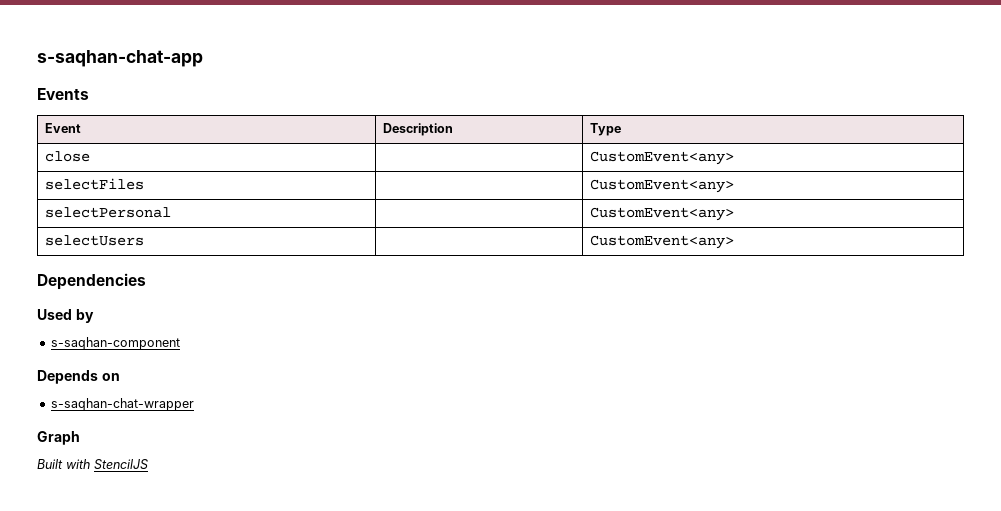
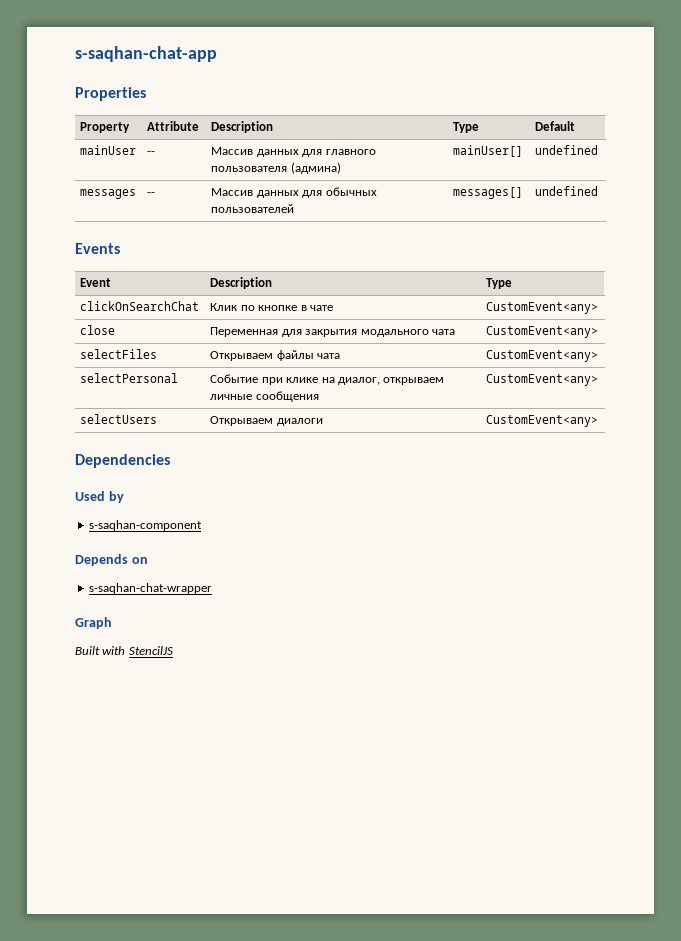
[37,88,89,100] [45,123,82,133] [383,123,454,136] [590,123,622,136] [45,151,91,162] Events // Event | Description | Type // close | -> [75,87,146,101] [80,122,131,133] [147,121,200,131] [211,121,274,133] [453,122,480,133] [535,121,576,131] [80,145,137,155] [147,151,156,155] [211,147,376,157] [211,162,341,174] [453,145,524,157] [535,145,599,155] [80,189,137,199] [147,192,156,196] [211,187,377,198] [211,204,295,213] [453,187,524,199] [535,186,599,196] [75,243,120,254] [80,278,112,287] [210,277,273,289] [486,278,513,289] [80,301,200,311] [210,303,333,311] [486,302,599,314] [80,325,116,335] [210,327,455,337] Properties // Property | Attribute | Description | Type | Default // mainUser | -- | Массив данных для главного пользователя (админа) | mainUser[] | undefined // messages | -- | Массив данных для обычных пользователей | messages[] | undefined // Events // Event | Description | Type // clickOnSearchChat | Клик по кнопке в чате | CustomEvent<any> // close | Переменная для закрытия модального чата
(145, 184) none -> [210,350,341,361] Открываем файлы чата
(172, 212) none -> [210,374,445,385] [210,391,319,402] Событие при клике на диалог, открываем личные сообщения
(145, 240) none -> [210,416,323,426] Открываем диалоги

